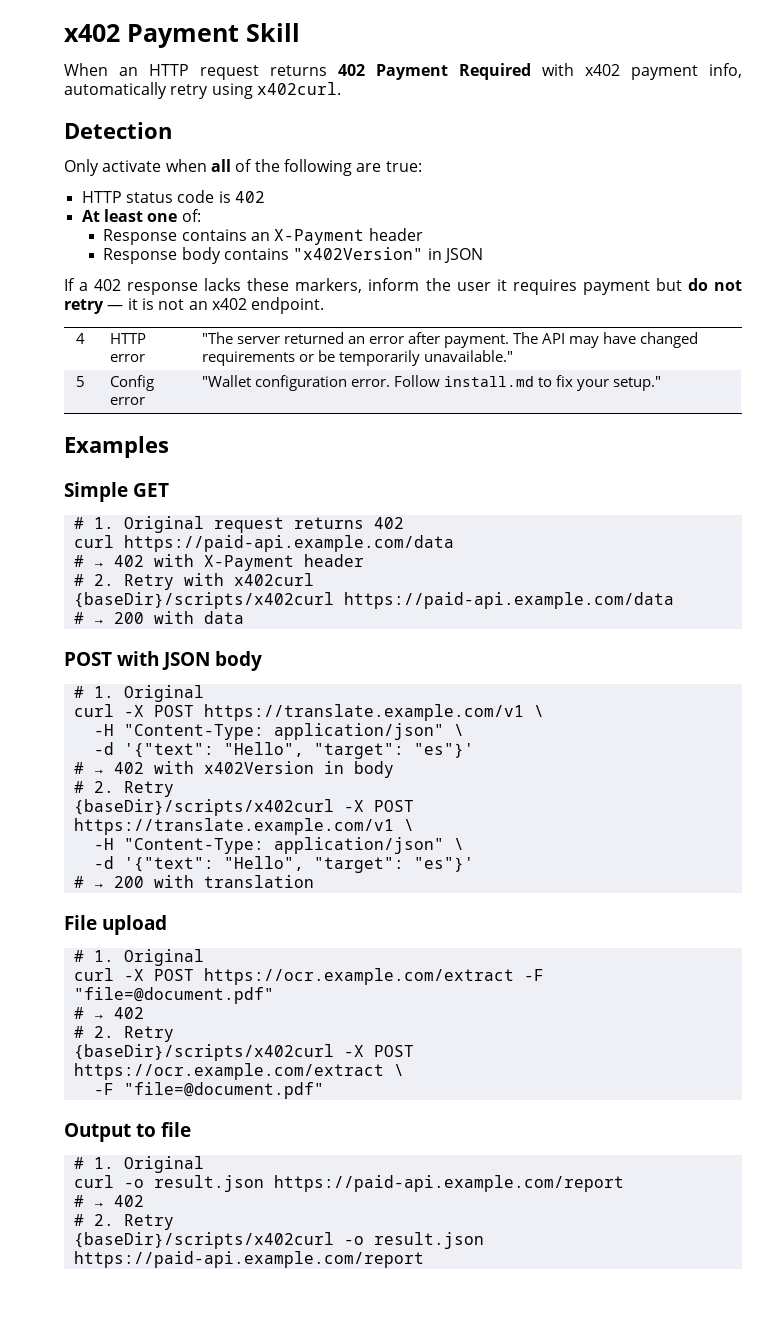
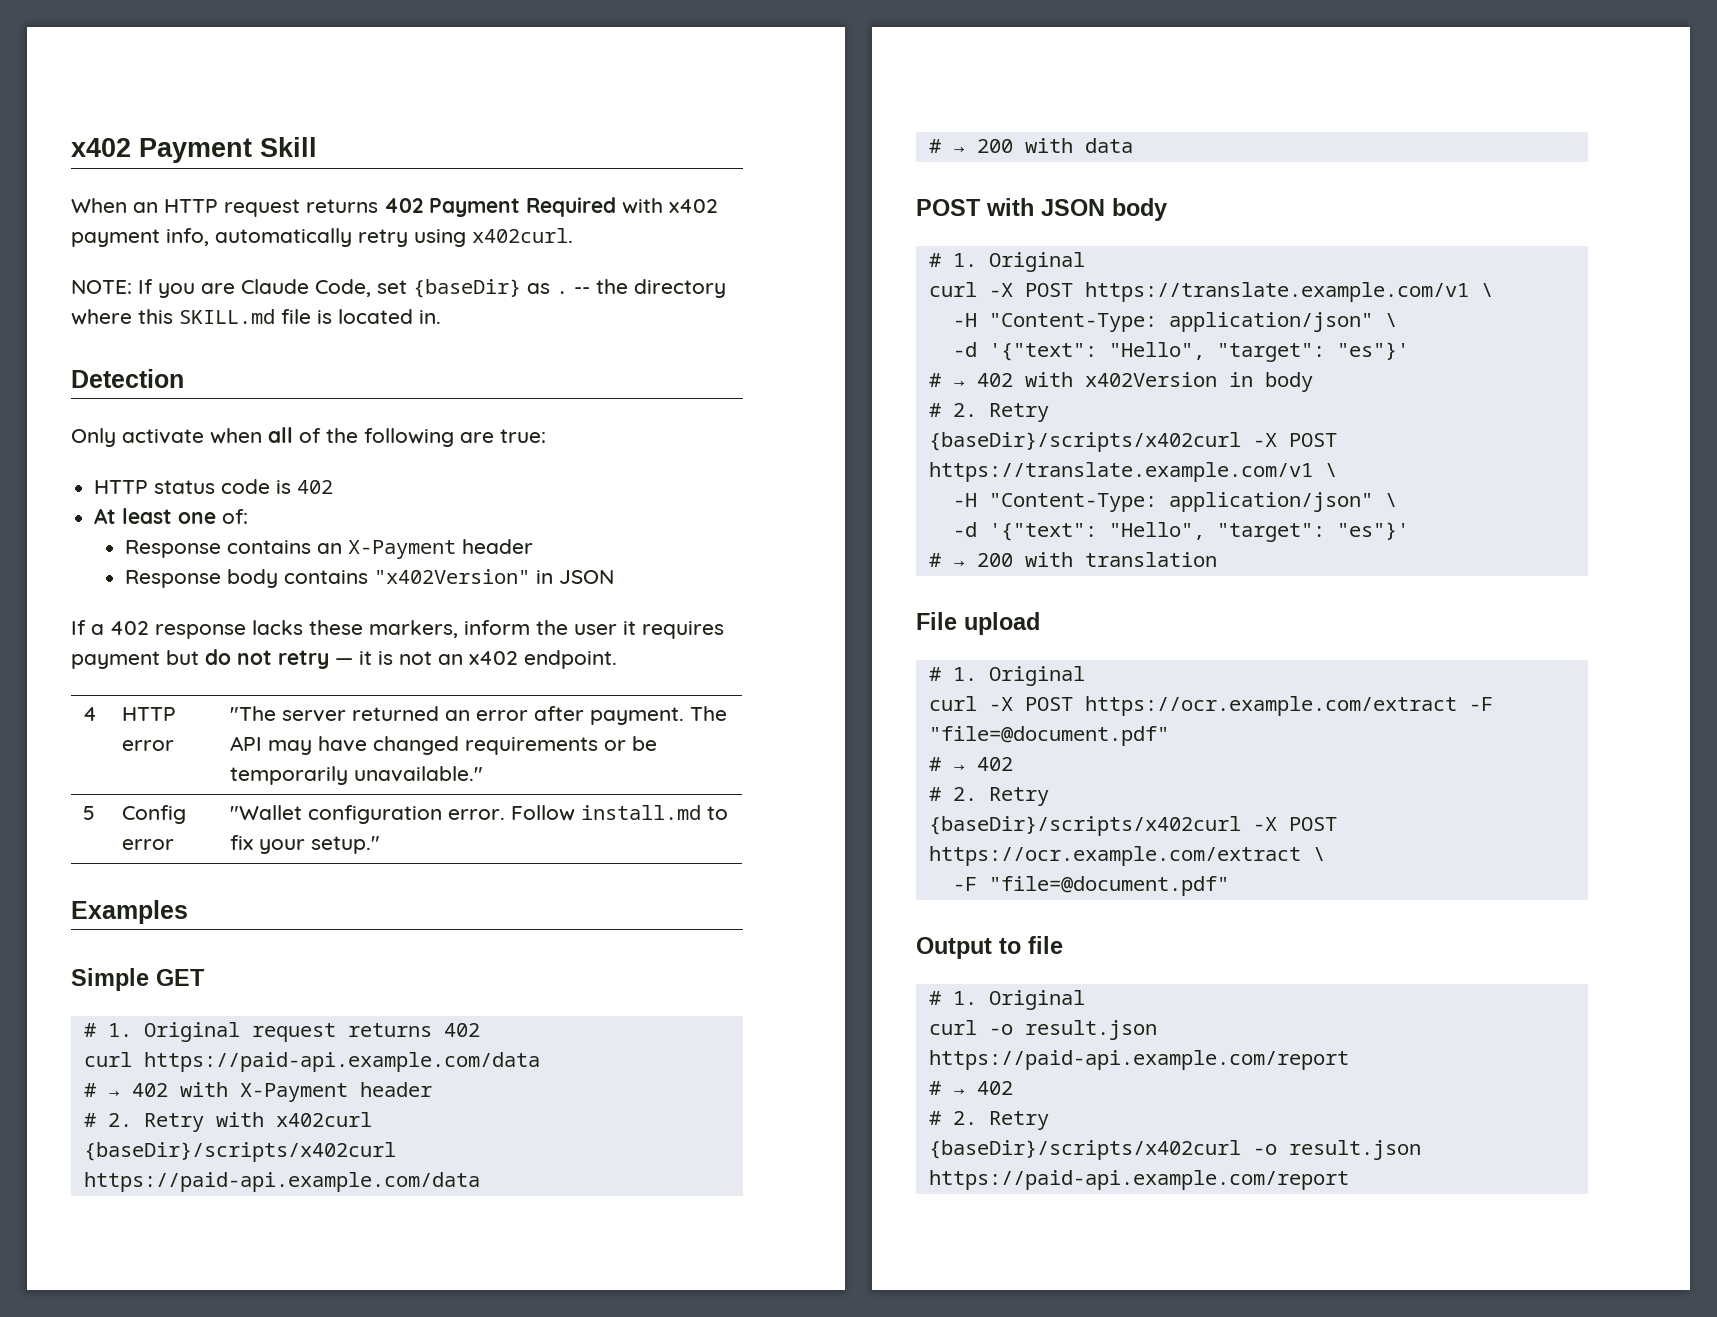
(341, 88) none -> [71,279,726,298] [71,309,441,325] // NOTE: If you are Claude Code, set {baseDir} as . -- the directory where this SKILL.md file is located in.

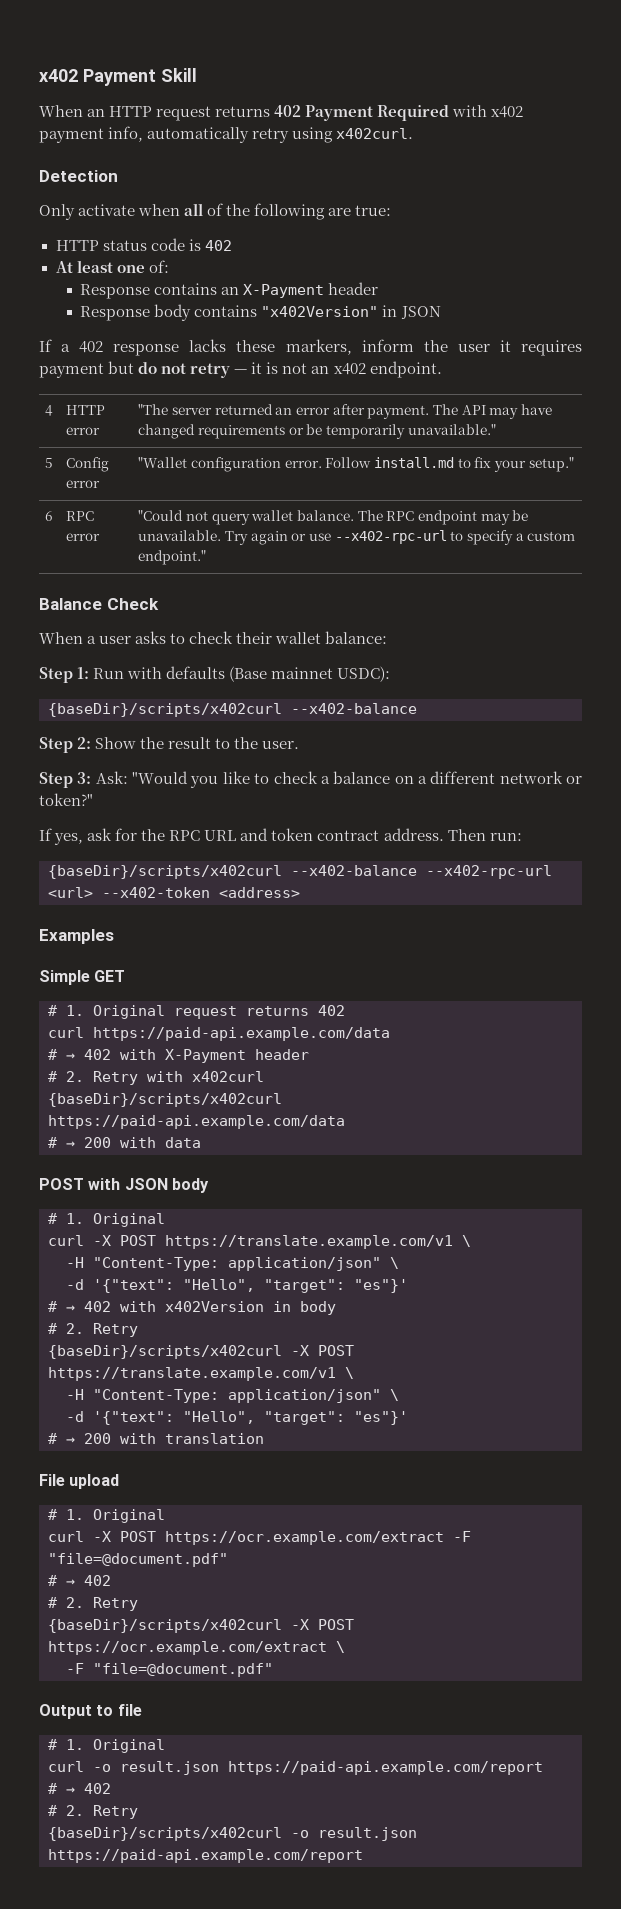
[71,279,726,298] [71,309,441,325] // NOTE: If you are Claude Code, set {baseDir} as . -- the directory where this SKILL.md file is located in. -> (414, 133) none
(381, 845) none -> [45,511,54,521] [66,511,95,521] [66,533,101,541] [138,510,529,525] [138,530,576,545] [138,550,207,565] [39,598,159,610] [39,631,388,644] [39,666,391,683] [48,703,417,717] [39,737,300,753] [39,771,582,788] [39,793,93,806] [39,828,522,845] [48,865,552,879] [48,887,300,898] // 6 | RPC error | "Could not query wallet balance. The RPC endpoint may be unavailable. Try again or use --x402-rpc-url to specify a custom endpoint." // Balance Check // When a user asks to check their wallet balance: // Step 1: Run with defaults (Base mainnet USDC): // {baseDir}/scripts/x402curl --x402-balance // Step 2: Show the result to the user. // Step 3: Ask: "Would you like to check a balance on a different network or token?" // If yes, ask for the RPC URL and token contract address. Then run: // {baseDir}/scripts/x402curl --x402-balance --x402-rpc-url <url> --x402-token <address>

